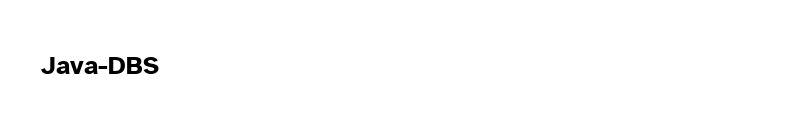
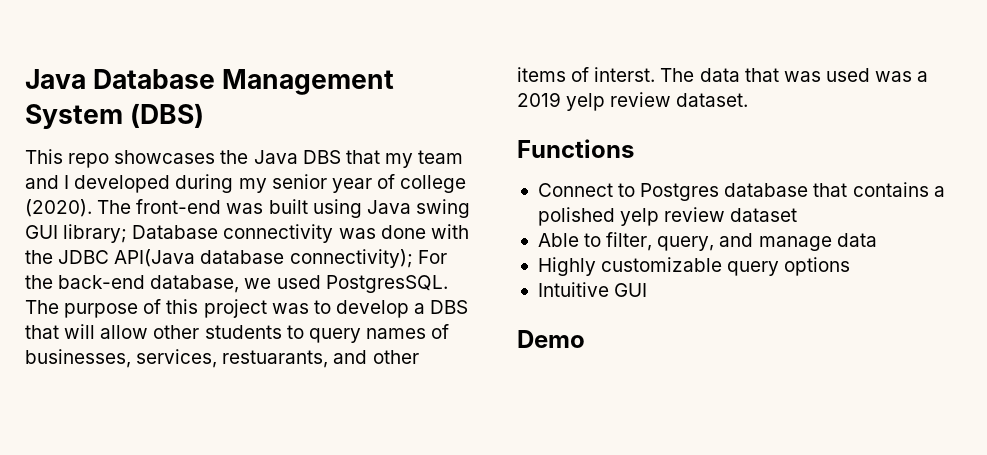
[41,57,159,74] Java-DBS -> [25,69,395,95] [25,103,205,130] [25,149,464,168] [25,174,467,193] [25,199,470,218] [25,224,469,243] [25,249,447,268] [25,275,448,293] [25,299,469,318] [25,324,450,343] [25,349,419,368] [517,67,929,82] [517,92,749,111] [517,139,634,158] [537,182,945,201] [537,207,798,226] [537,232,877,251] [537,257,851,276] [537,282,648,297] [517,330,585,348] Java Database Management System (DBS) // This repo showcases the Java DBS that my team and I developed during my senior year of college (2020). The front-end was built using Java swing GUI library; Database connectivity was done with the JDBC API(Java database connectivity); For the back-end database, we used PostgresSQL. The purpose of this project was to develop a DBS that will allow other students to query names of businesses, services, restuarants, and other items of interst. The data that was used was a 2019 yelp review dataset. // Functions // Connect to Postgres database that contains a polished yelp review dataset // Able to filter, query, and manage data // Highly customizable query options // Intuitive GUI // Demo

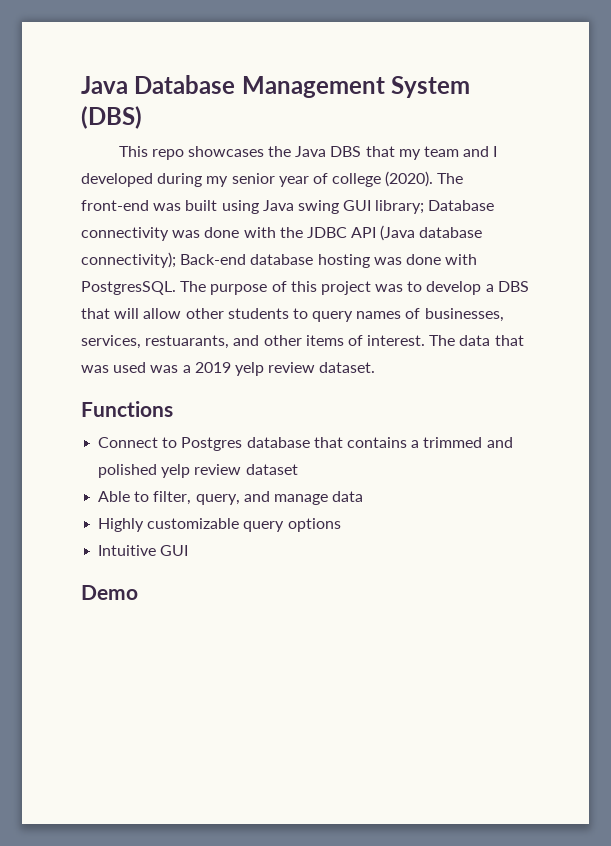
[114,249,447,268] [25,275,321,293] API(Java database connectivity); For the back-end database, we used -> [351,225,483,241] [81,252,478,268] API (Java database connectivity); Back-end database hosting was done with
[594,67,656,82] interst. -> [367,335,426,346] interest.
(945, 191) none -> [423,437,513,448] trimmed and

